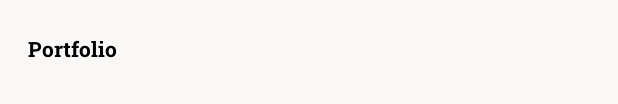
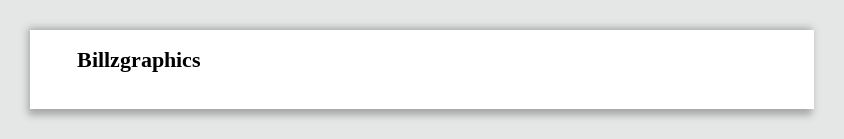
[28,40,117,58] Portfolio -> [77,52,201,72] Billzgraphics

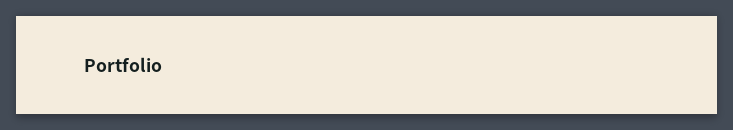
[77,52,201,72] Billzgraphics -> [84,57,162,72] Portfolio

